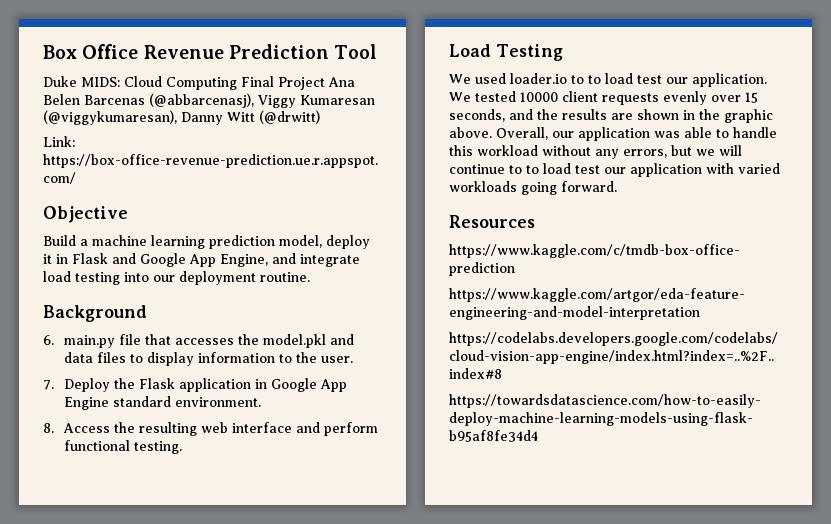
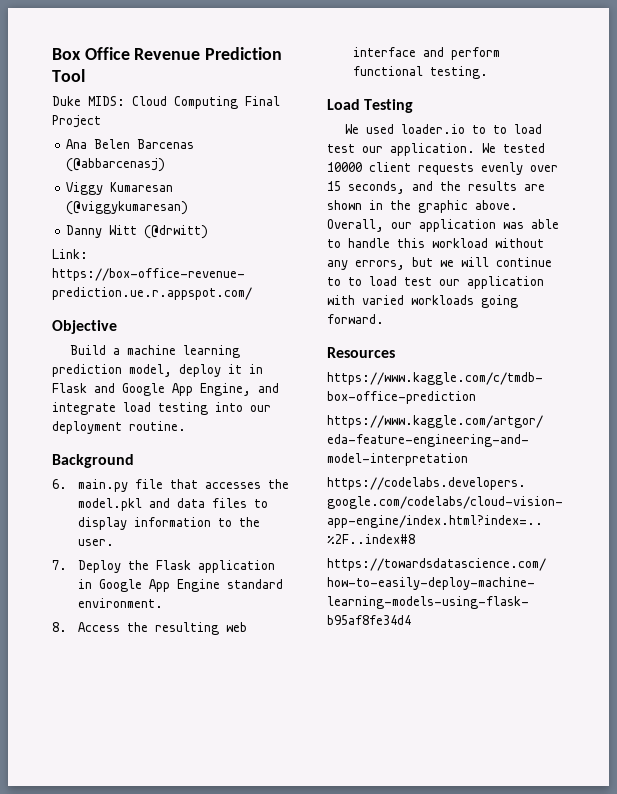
(325, 83) none -> (101, 121) //
[149,93,254,108] (@abbarcenasj), -> [66,158,166,172] (@abbarcenasj) //
[43,110,177,125] (@viggykumaresan), -> [66,201,189,215] (@viggykumaresan) //

